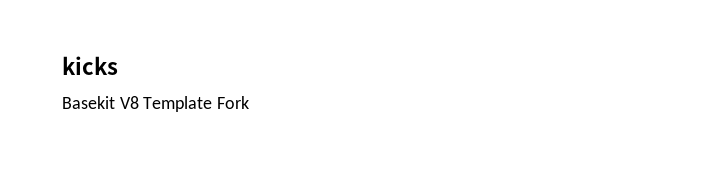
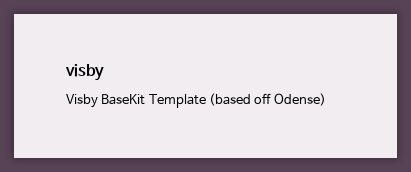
[62,56,118,75] [62,96,250,112] kicks // Basekit V8 Template Fork -> [65,64,104,81] [66,93,326,108] visby // Visby BaseKit Template (based off Odense)

